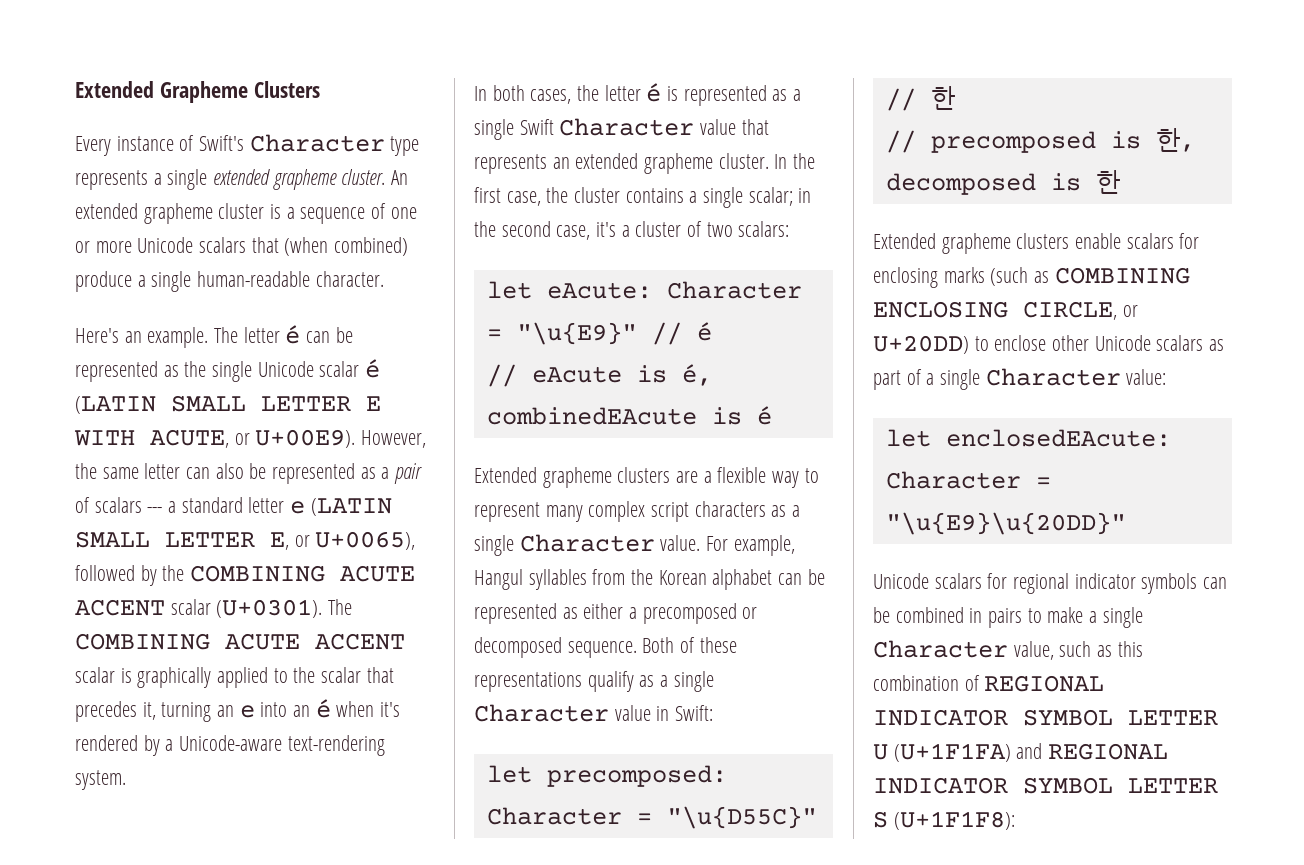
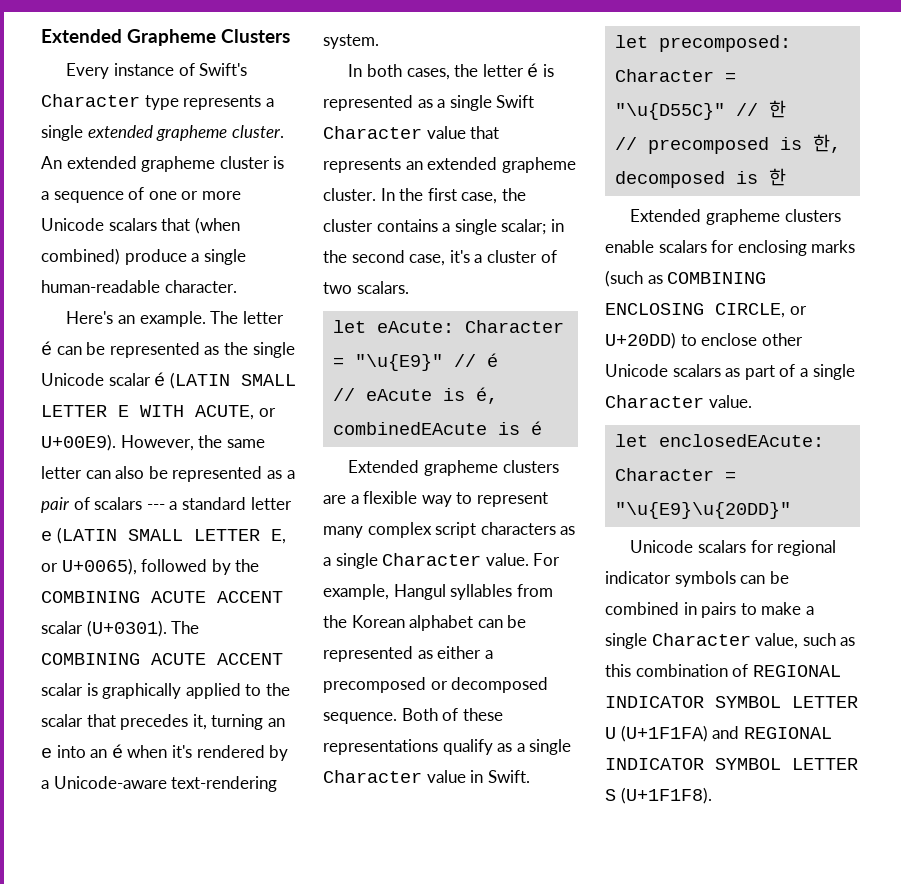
[738,221,790,237] scalars: -> [356,281,409,294] scalars.
[675,705,714,721] Swift: -> [487,770,530,783] Swift.
[1126,369,1167,385] value: -> [708,395,752,408] value.
[893,811,1015,830] (U+1F1F8): -> [620,787,712,804] (U+1F1F8).

